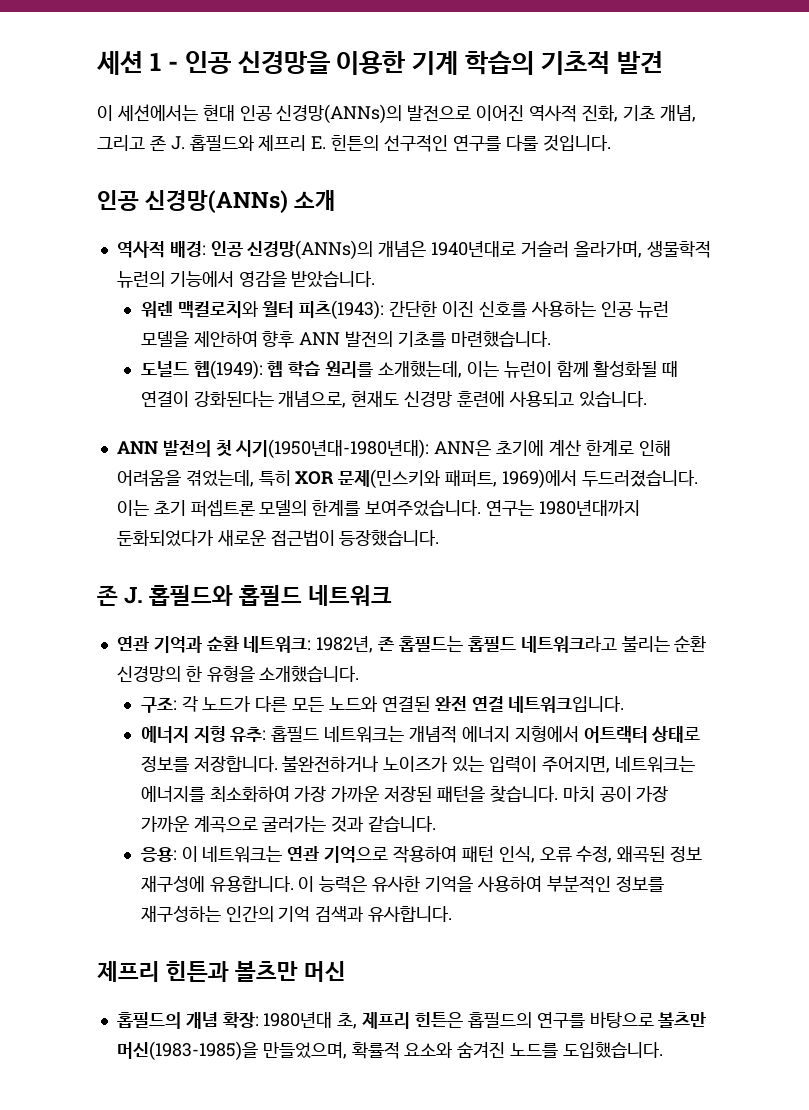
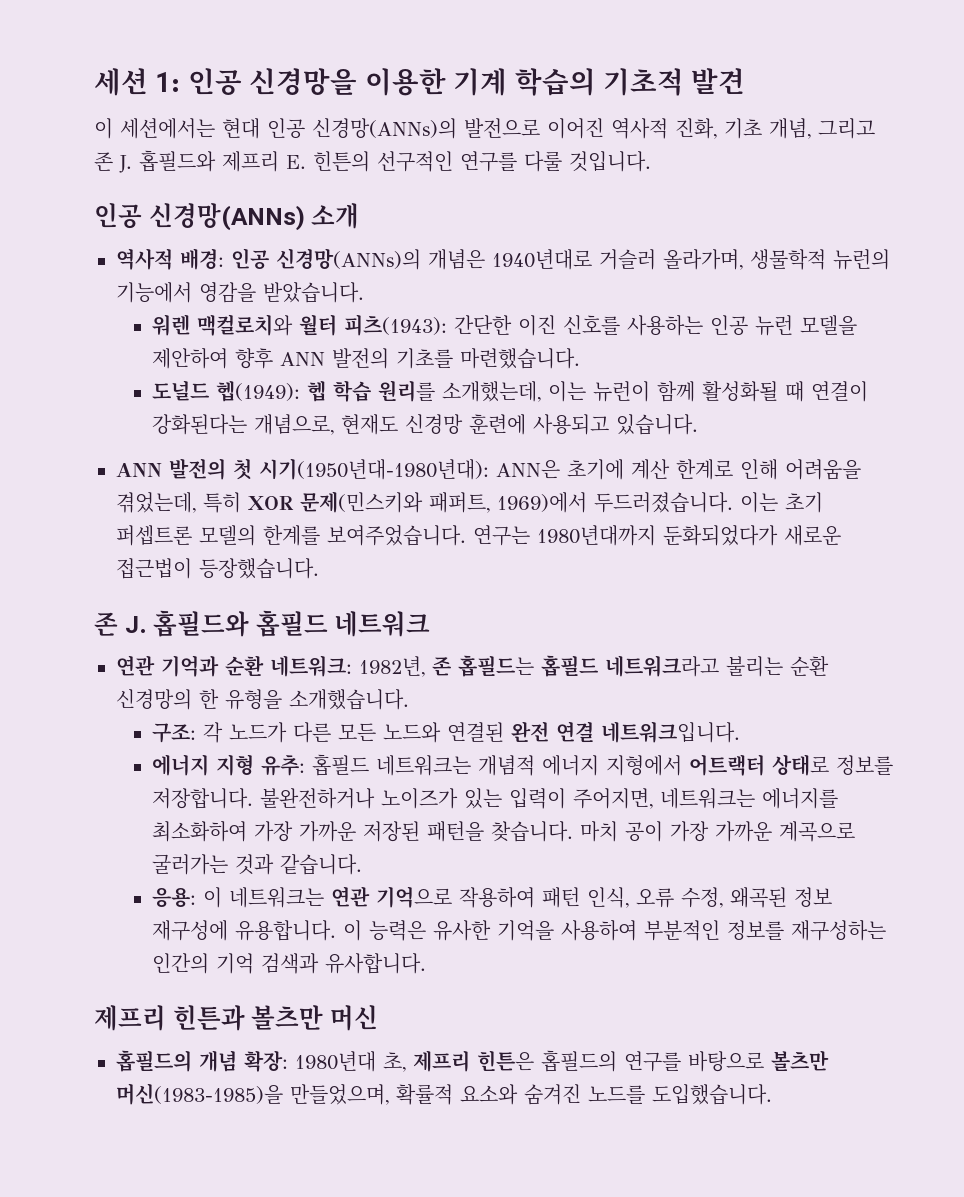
[149,52,178,71] 1 - -> [155,72,181,92] 1:

